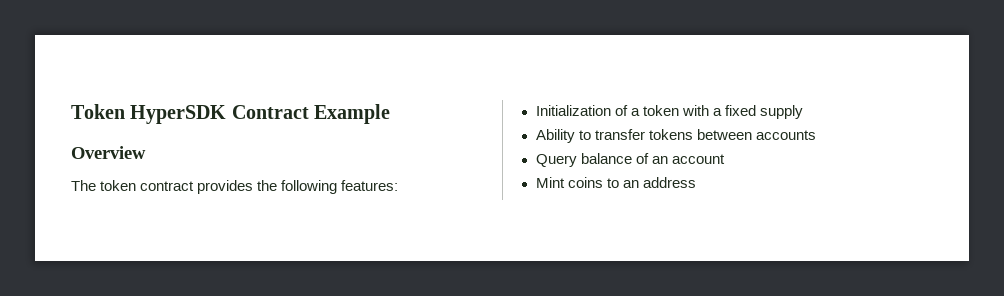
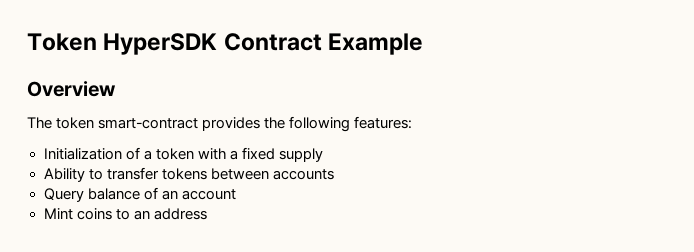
[140,181,195,191] contract -> [98,118,199,129] smart-contract

